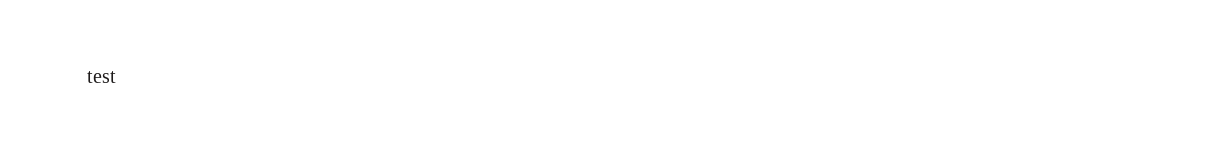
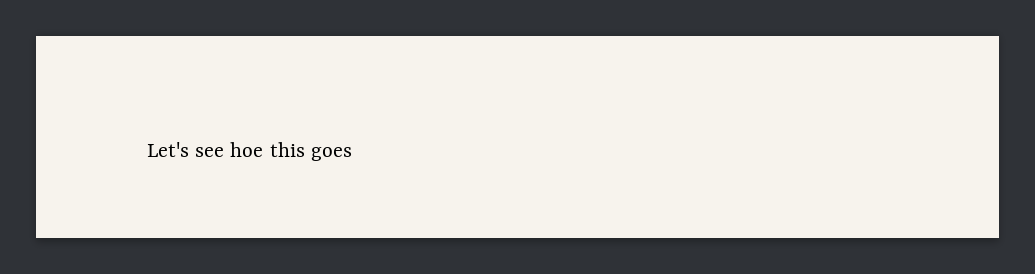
[87,71,116,83] test -> [147,142,352,161] Let's see hoe this goes

